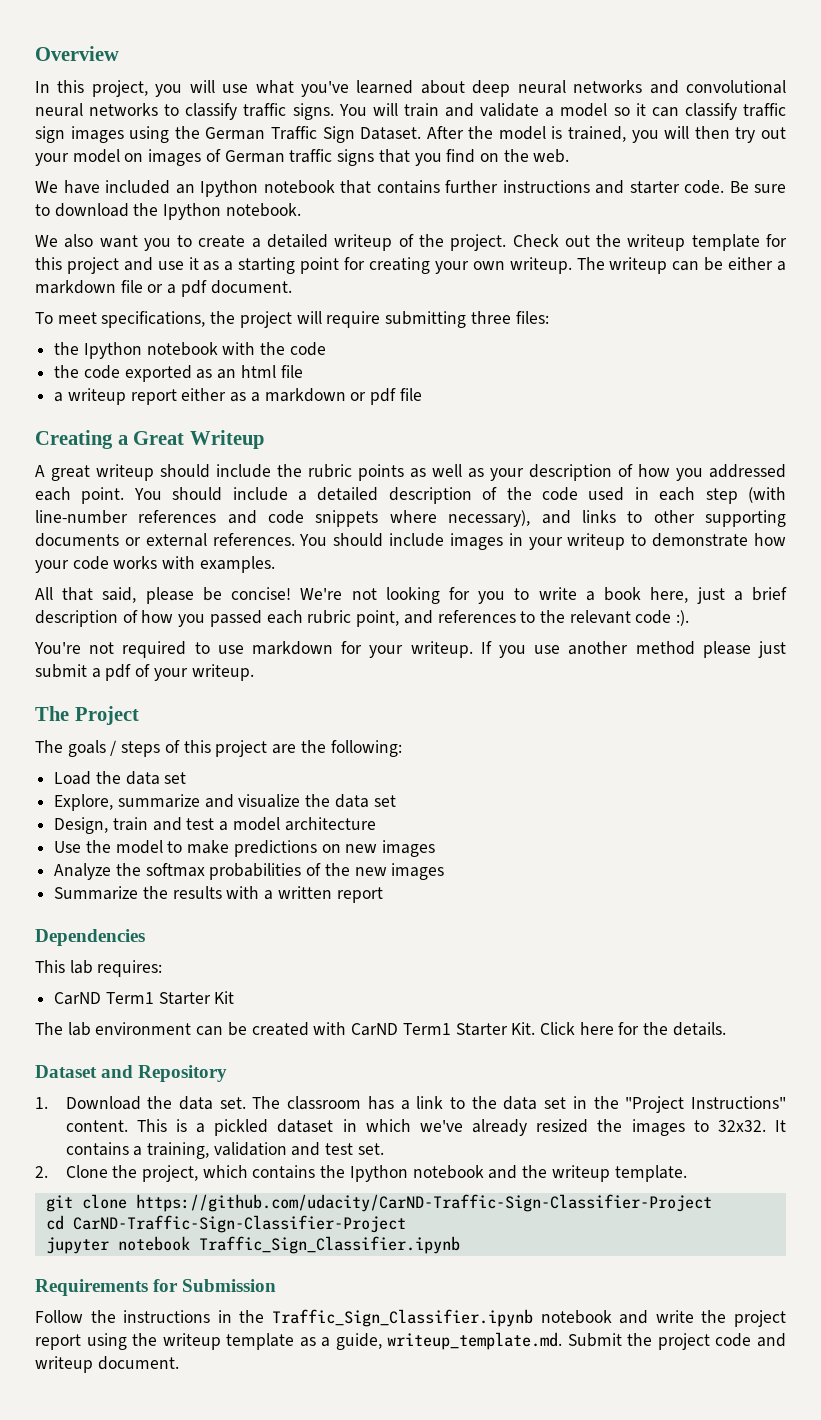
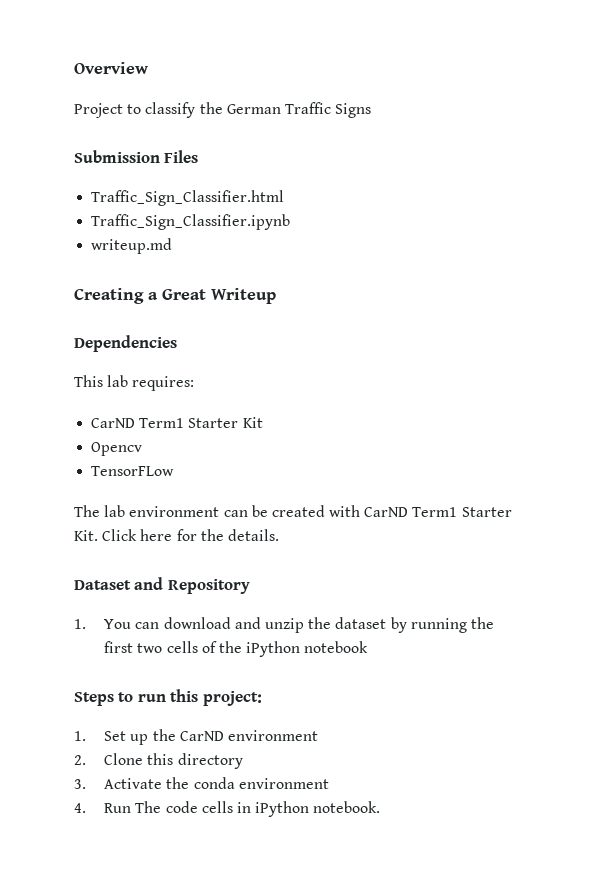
[35,80,787,97] [35,103,787,120] [35,126,787,143] [35,149,570,166] [35,180,786,197] [35,203,301,220] [35,234,787,251] [35,257,787,274] [35,280,292,297] [35,311,549,328] [54,342,326,359] [54,365,303,382] [54,388,422,405] [35,430,264,449] [35,464,786,481] [35,487,786,504] [35,510,787,527] [35,533,786,550] [35,556,275,573] [35,587,787,604] [35,610,690,627] [34,641,787,658] [35,664,254,681] [35,706,139,725] [35,740,402,757] [54,771,187,785] [54,794,396,811] [54,817,376,834] [54,840,436,857] [54,863,445,880] [54,886,383,903] In this project, you will use what you've learned about deep neural networks and convolutional neural networks to classify traffic signs. You will train and validate a model so it can classify traffic sign images using the German Traffic Sign Dataset. After the model is trained, you will then try out your model on images of German traffic signs that you find on the web. // We have included an Ipython notebook that contains further instructions and starter code. Be sure to download the Ipython notebook. // We also want you to create a detailed writeup of the project. Check out the writeup template for this project and use it as a starting point for creating your own writeup. The writeup can be either a markdown file or a pdf document. // To meet specifications, the project will require submitting three files: // the Ipython notebook with the code // the code exported as an html file // a writeup report either as a markdown or pdf file // Creating a Great Writeup // A great writeup should include the rubric points as well as your description of how you addressed each point. You should include a detailed description of the code used in each step (with line-number references and code snippets where necessary), and links to other supporting documents or external references. You should include images in your writeup to demonstrate how your code works with examples. // All that said, please be concise! We're not looking for you to write a book here, just a brief description of how you passed each rubric point, and references to the relevant code :). // You're not required to use markdown for your writeup. If you use another method please just submit a pdf of your writeup. // The Project // The goals / steps of this project are the following: // Load the data set // Explore, summarize and visualize the data set // Design, train and test a model architecture // Use the model to make predictions on new images // Analyze the softmax probabilities of the new images // Summarize the results with a written report -> [74,102,372,118] [74,150,199,163] [91,190,285,206] [91,214,291,230] [91,238,173,254] [74,288,276,304] Project to classify the German Traffic Signs // Submission Files // Traffic_Sign_Classifier.html // Traffic_Sign_Classifier.ipynb // writeup.md // Creating a Great Writeup
(235, 997) none -> [91,442,143,456] [91,466,175,476] // Opencv // TensorFLow
[65,1096,787,1113] [65,1119,786,1136] [65,1142,384,1159] [35,1165,687,1182] [45,1194,712,1212] [45,1215,406,1233] [45,1236,460,1254] [35,1279,277,1296] [35,1309,787,1327] [35,1332,787,1350] [35,1356,179,1373] Download the data set. The classroom has a link to the data set in the "Project Instructions" content. This is a pickled dataset in which we've already resized the images to 32x32. It contains a training, validation and test set. // 2. Clone the project, which contains the Ipython notebook and the writeup template. // git clone https://github.com/udacity/CarND-Traffic-Sign-Classifier-Project // cd CarND-Traffic-Sign-Classifier-Project // jupyter notebook Traffic_Sign_Classifier.ipynb // Requirements for Submission // Follow the instructions in the Traffic_Sign_Classifier.ipynb notebook and write the project report using the writeup template as a guide, writeup_template.md. Submit the project code and writeup document. -> [104,617,494,633] [104,641,369,657] [74,689,262,706] [74,729,318,745] [74,753,243,769] [74,777,329,789] [74,801,381,817] You can download and unzip the dataset by running the first two cells of the iPython notebook // Steps to run this project: // 1. Set up the CarND environment // 2. Clone this directory // 3. Activate the conda environment // 4. Run The code cells in iPython notebook.

